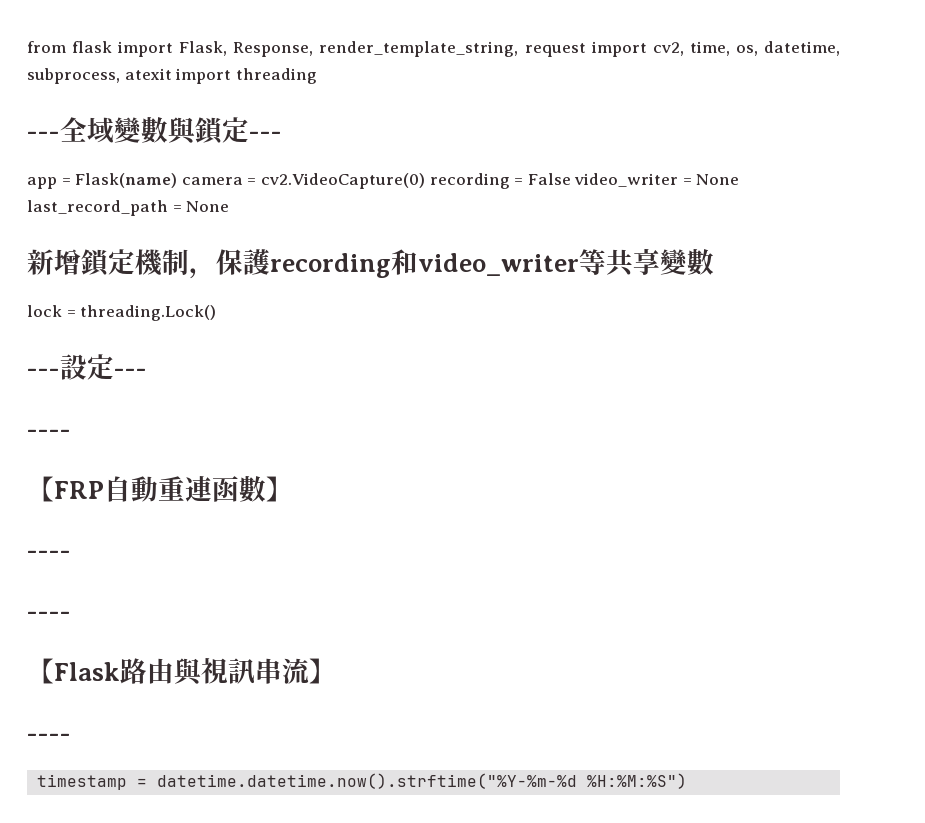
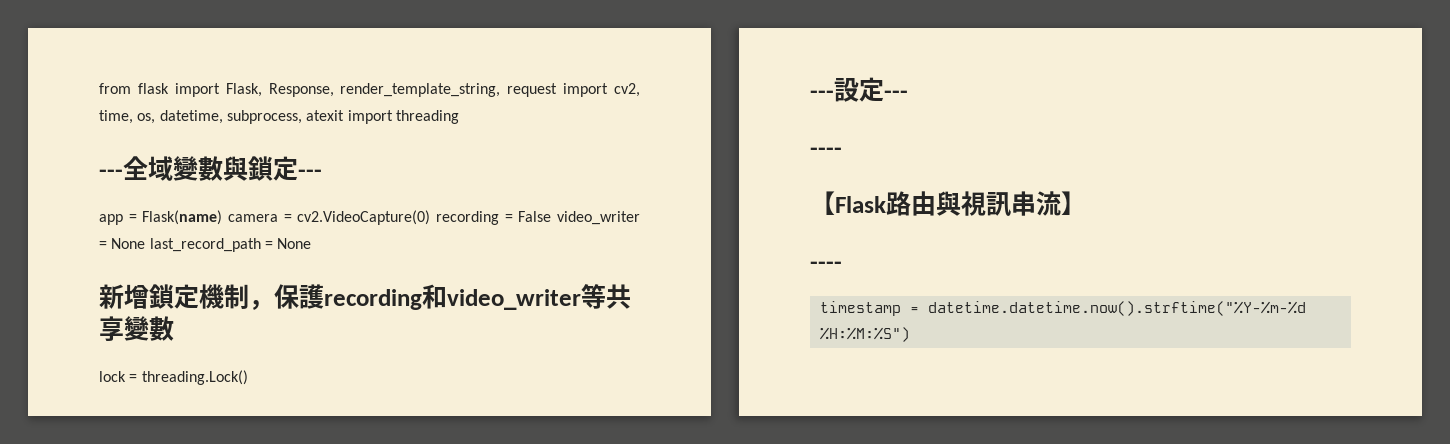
[27,475,293,502] [27,550,71,559] [27,611,71,620] // 【FRP自動重連函數】 // ---- // ---- -> (842, 151) none

